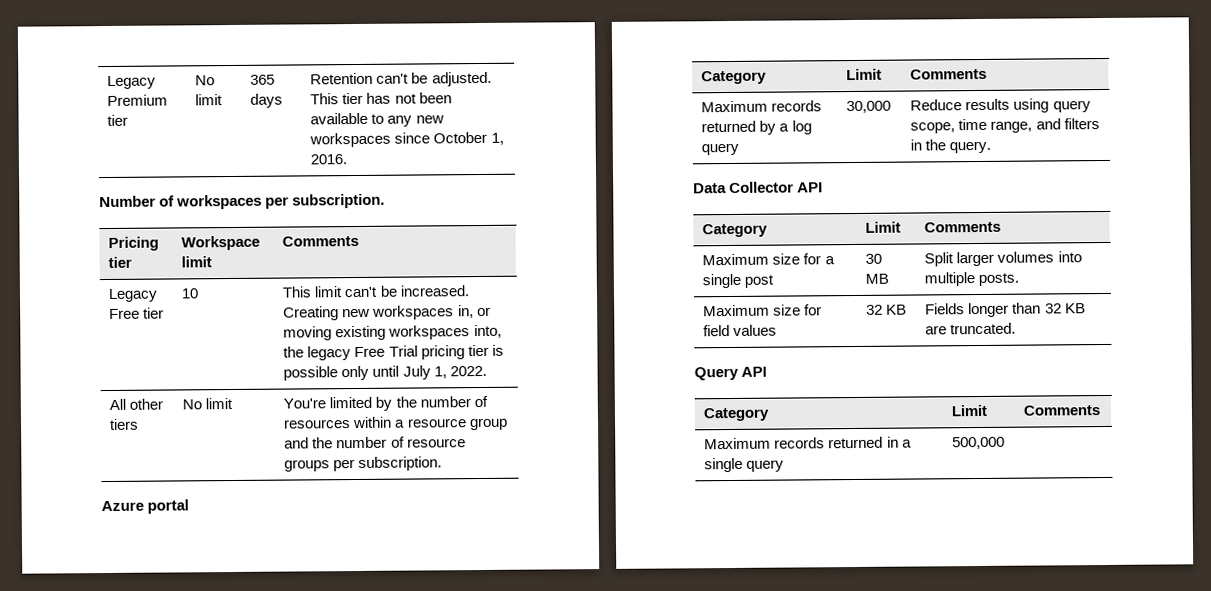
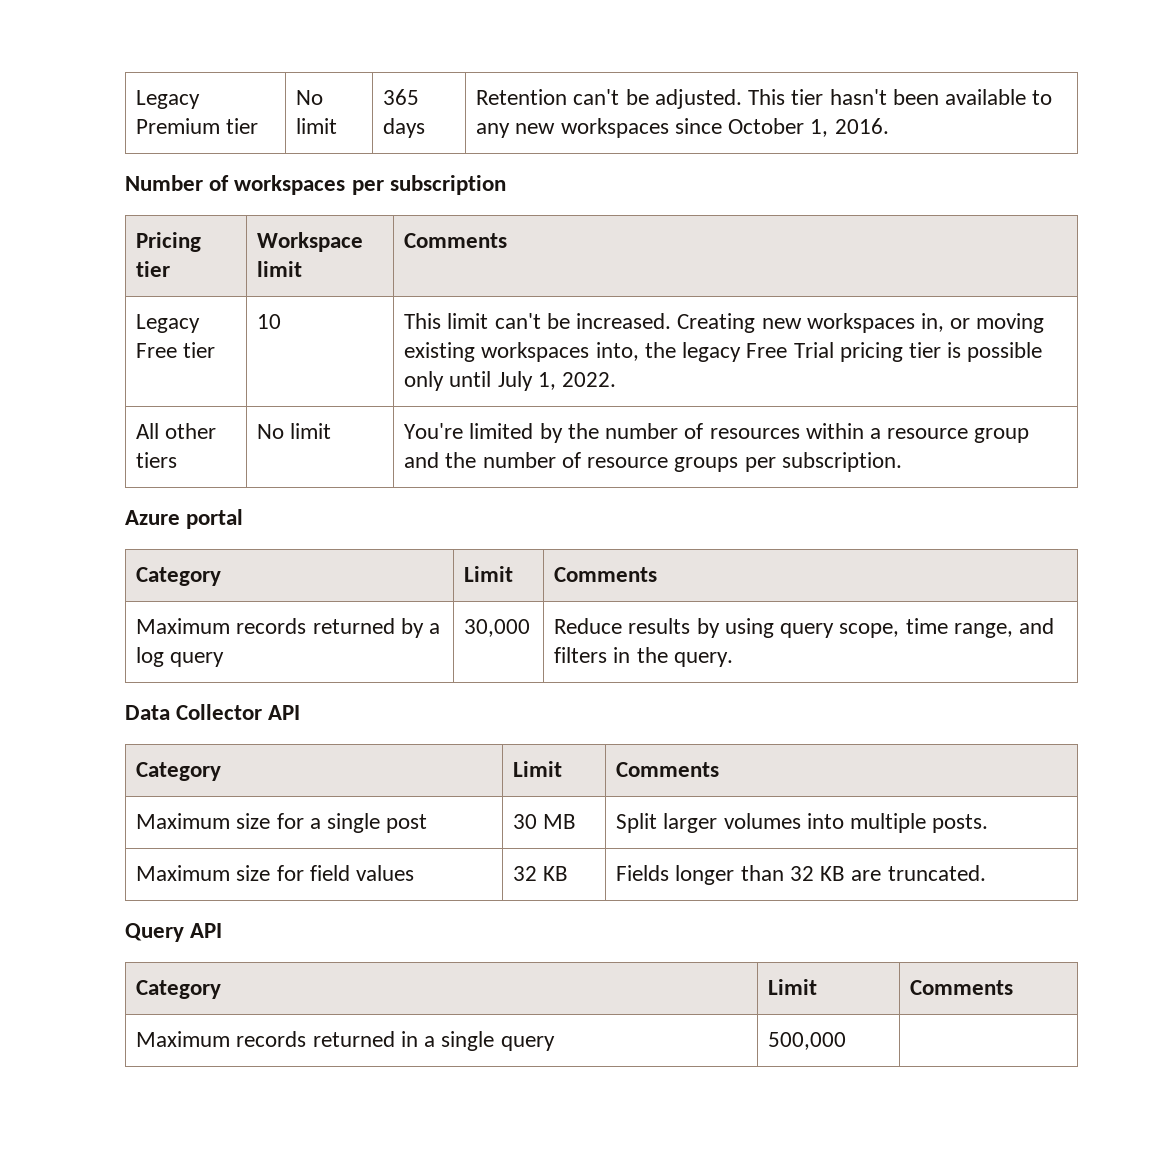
[366,92,417,104] has not -> [829,89,887,105] hasn't
[292,193,386,209] subscription. -> [389,175,506,195] subscription
(1011, 104) none -> [696,618,720,638] by

